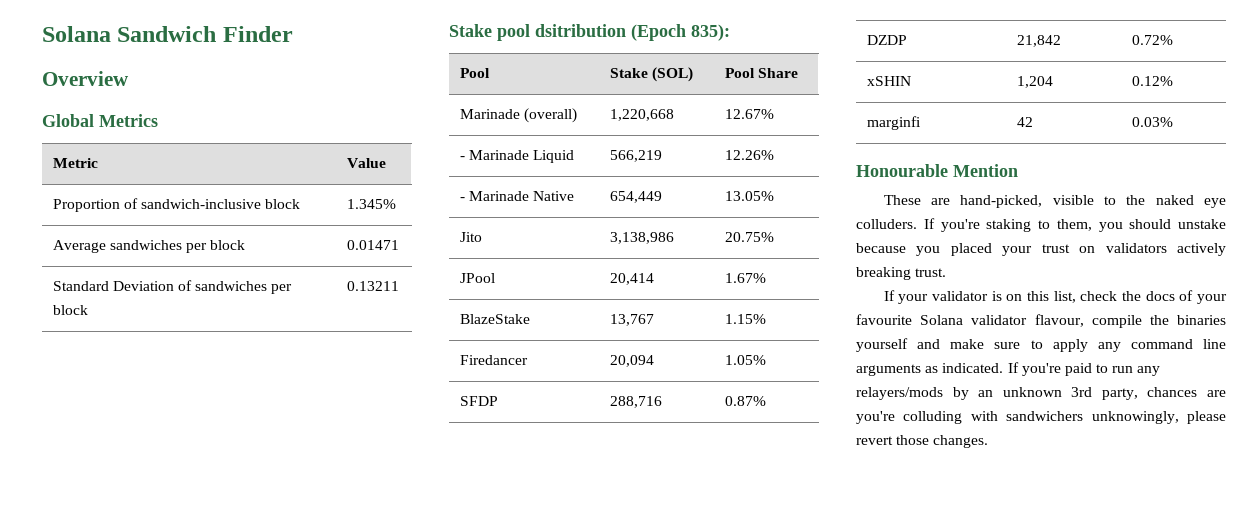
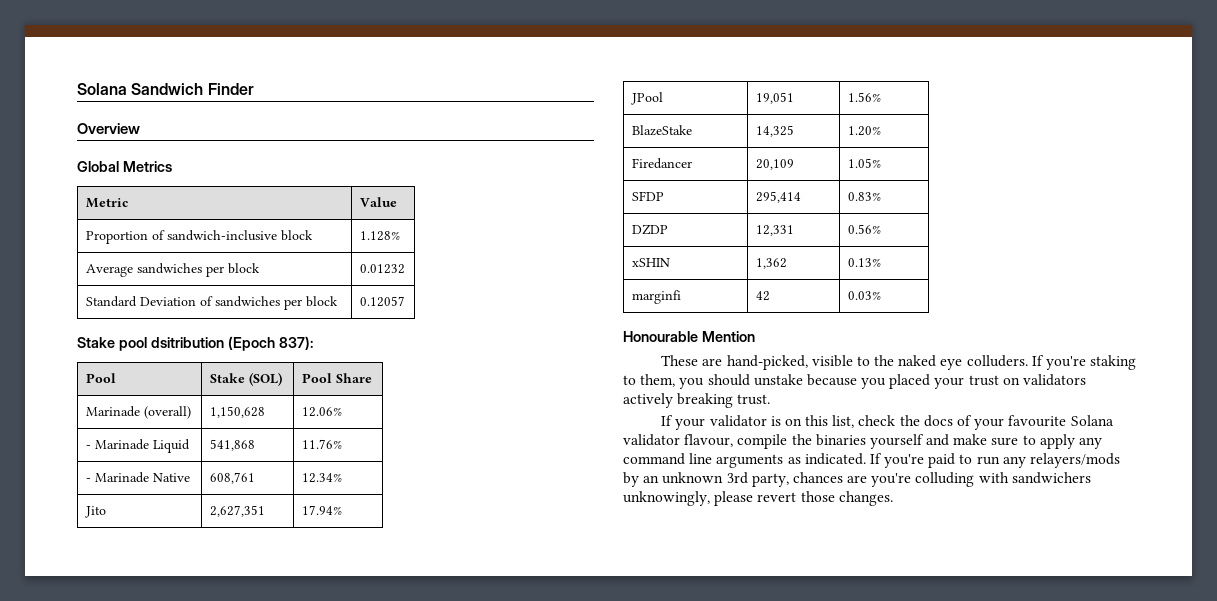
[346,199,396,209] 1.345% -> [359,231,400,241] 1.128%
[346,240,399,250] 0.01471 -> [359,264,405,274] 0.01232
[346,281,399,291] 0.13211 -> [359,296,405,307] 0.12057
[691,24,730,41] 835): -> [278,336,313,350] 837):
[609,109,674,121] [724,109,774,119] 1,220,668 | 12.67% -> [209,406,265,418] [301,407,342,417] 1,150,628 | 12.06%
[609,150,662,162] [724,150,774,160] 566,219 | 12.26% -> [209,439,255,451] [301,439,342,449] 541,868 | 11.76%
[609,191,662,203] [724,191,774,201] 654,449 | 13.05% -> [209,472,255,484] [301,473,342,483] 608,761 | 12.34%
[609,232,674,244] [724,232,774,242] 3,138,986 | 20.75% -> [209,505,265,517] [301,505,342,515] 2,627,351 | 17.94%
[609,273,654,285] [724,273,766,283] 20,414 | 1.67% -> [755,92,794,104] [847,92,881,102] 19,051 | 1.56%
[609,314,654,326] [724,314,766,324] 13,767 | 1.15% -> [755,125,794,137] [847,126,881,136] 14,325 | 1.20%
[609,355,654,367] 20,094 -> [755,159,794,170] 20,109
[609,396,662,408] [724,396,766,406] 288,716 | 0.87% -> [755,191,801,203] [847,192,881,201] 295,414 | 0.83%
[1016,35,1061,47] [1131,35,1173,45] 21,842 | 0.72% -> [755,225,794,236] [847,224,881,234] 12,331 | 0.56%
[1016,76,1053,88] [1131,76,1173,86] 1,204 | 0.12% -> [755,258,787,269] [847,258,881,267] 1,362 | 0.13%

